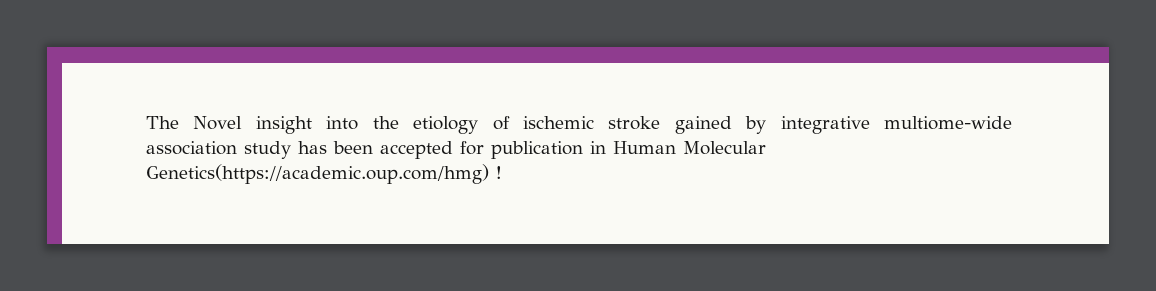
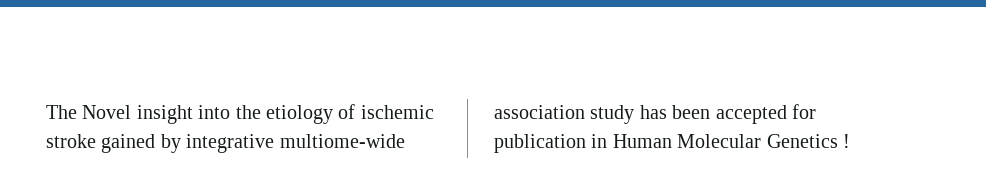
[146,164,489,184] Genetics(https://academic.oup.com/hmg) -> [766,134,838,148] Genetics

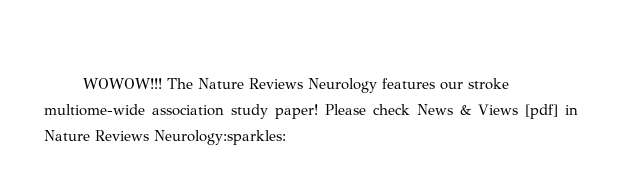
[46,104,434,124] [46,134,405,153] [494,104,816,124] [494,134,850,153] The Novel insight into the etiology of ischemic stroke gained by integrative multiome-wide association study has been accepted for publication in Human Molecular Genetics ! -> [82,78,509,93] [44,104,578,119] [44,130,286,145] WOWOW!!! The Nature Reviews Neurology features our stroke multiome-wide association study paper! Please check News & Views [pdf] in Nature Reviews Neurology:sparkles:

